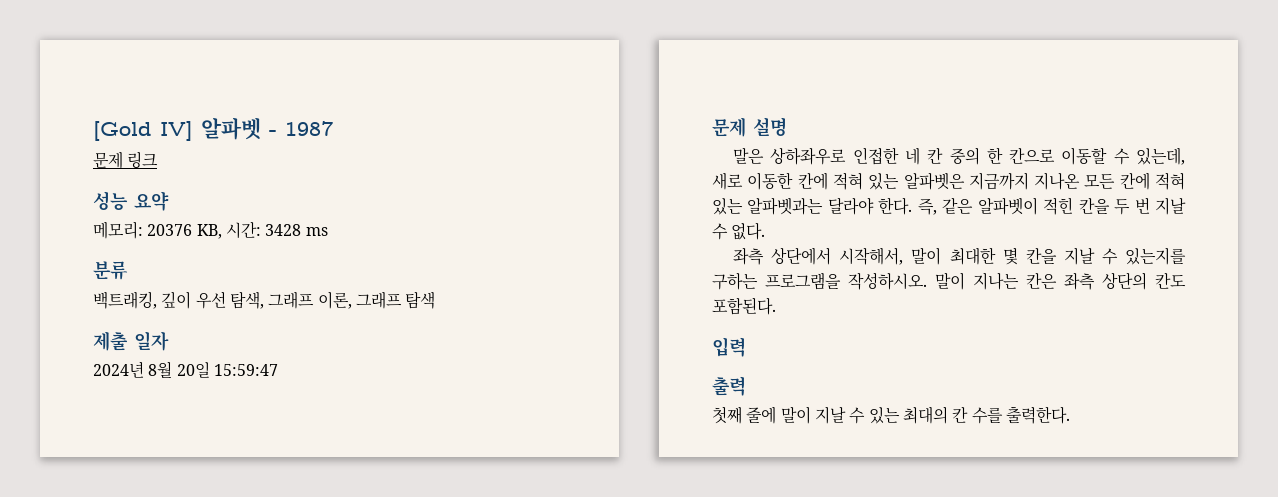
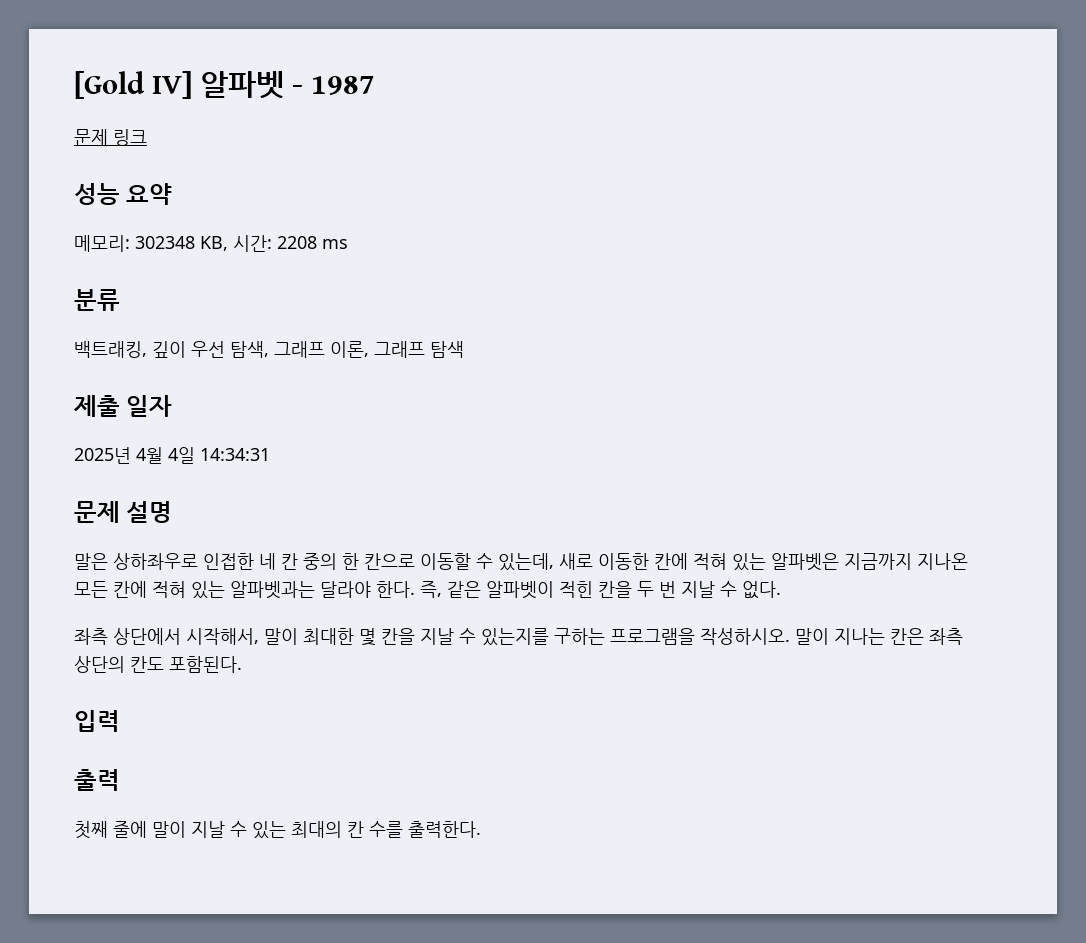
[147,224,193,236] 20376 -> [135,236,195,249] 302348
[265,224,302,236] 3428 -> [277,236,317,249] 2208
[93,361,278,378] 2024년 8월 20일 15:59:47 -> [74,447,270,464] 2025년 4월 4일 14:34:31

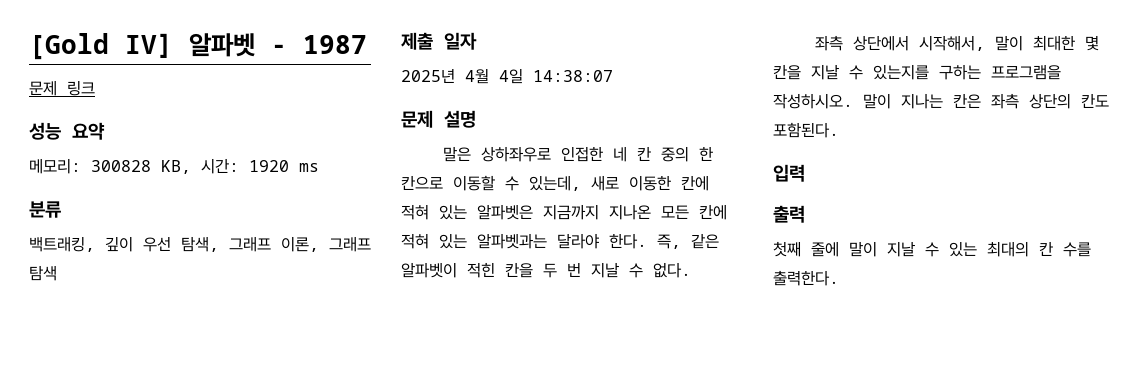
[135,236,195,249] 302348 -> [91,160,151,172] 300828
[277,236,317,249] 2208 -> [249,160,289,172] 1920
[200,448,270,461] 14:34:31 -> [533,70,613,82] 14:38:07

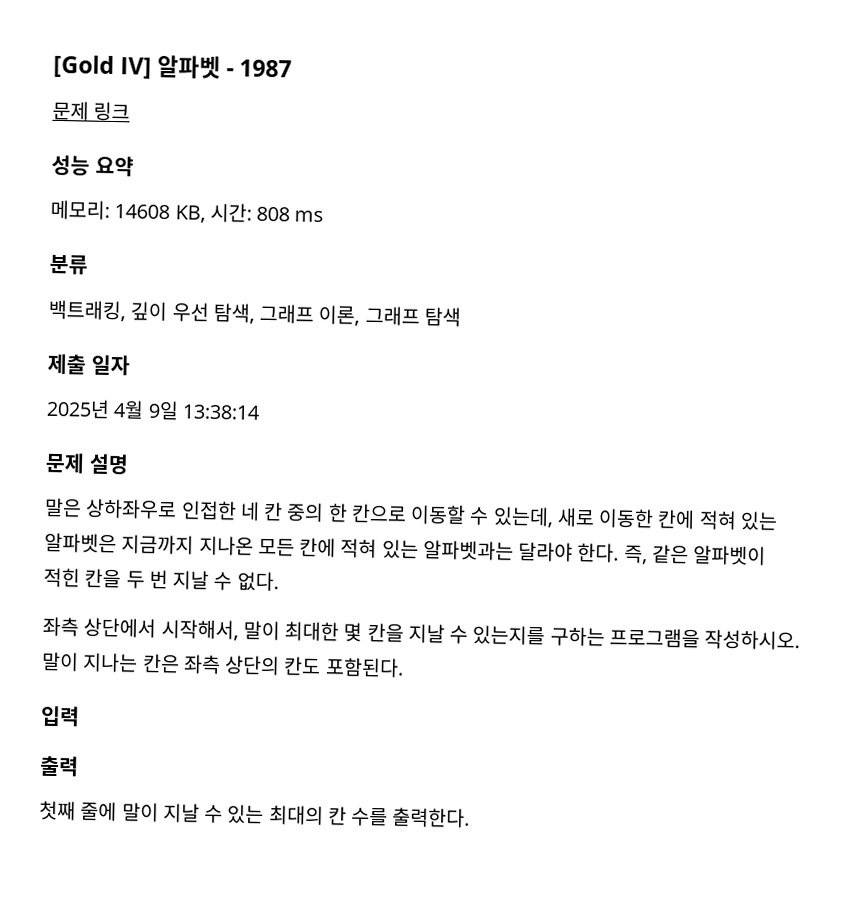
[91,160,151,172] 300828 -> [114,204,171,220] 14608
[249,160,289,172] 1920 -> [256,206,291,222] 808
[499,68,613,84] 4일 14:38:07 -> [147,400,261,421] 9일 13:38:14

